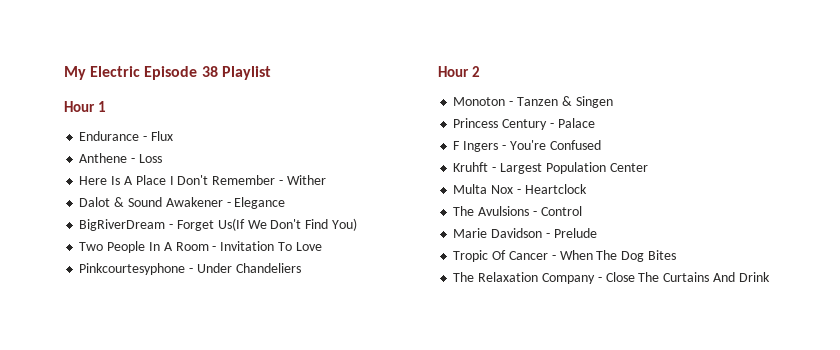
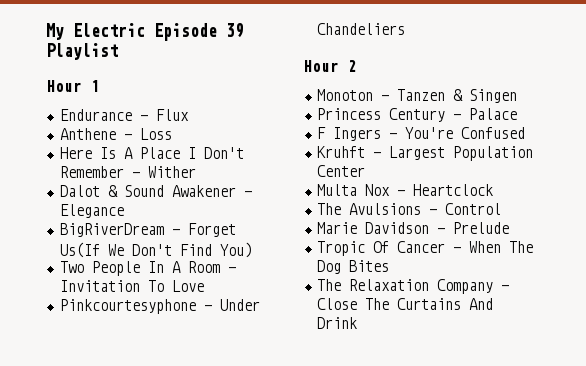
[201,66,218,77] 38 -> [226,23,244,38] 39

